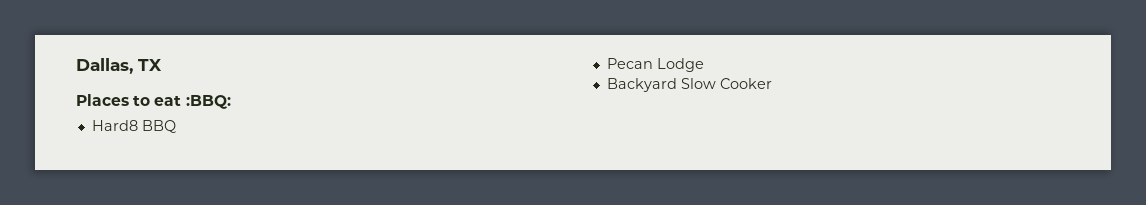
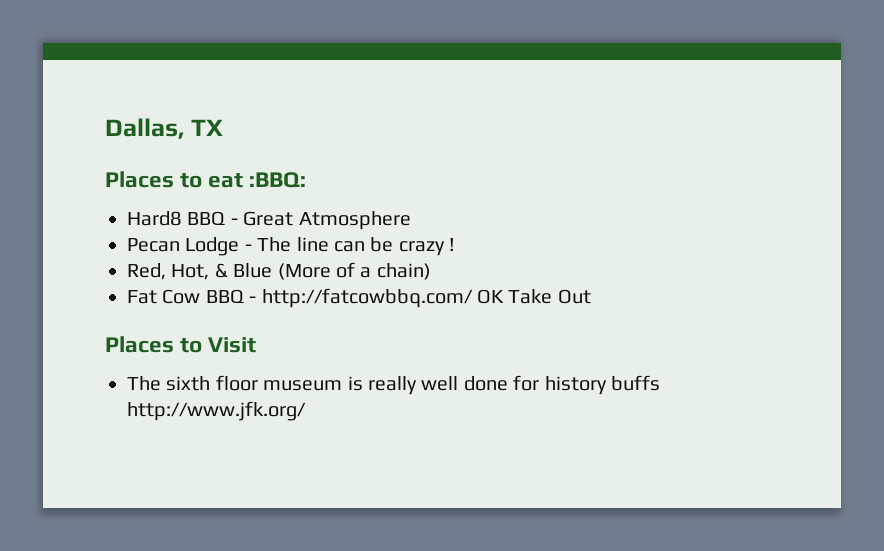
(176, 126) none -> [230,211,411,230] - Great Atmosphere
[606,78,772,92] // Backyard Slow Cooker -> [244,237,456,256] [127,262,431,280] [127,288,591,308] [105,336,257,353] [127,375,660,395] [127,401,306,421] - The line can be crazy ! // Red, Hot, & Blue (More of a chain) // Fat Cow BBQ - http://fatcowbbq.com/ OK Take Out // Places to Visit // The sixth floor museum is really well done for history buffs http://www.jfk.org/

